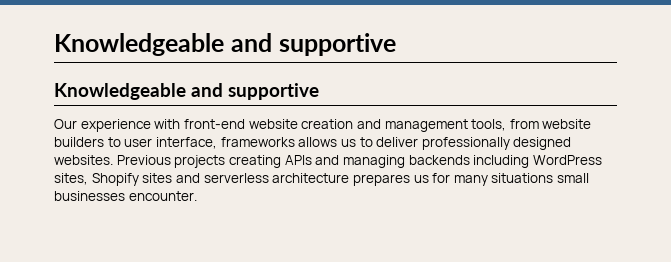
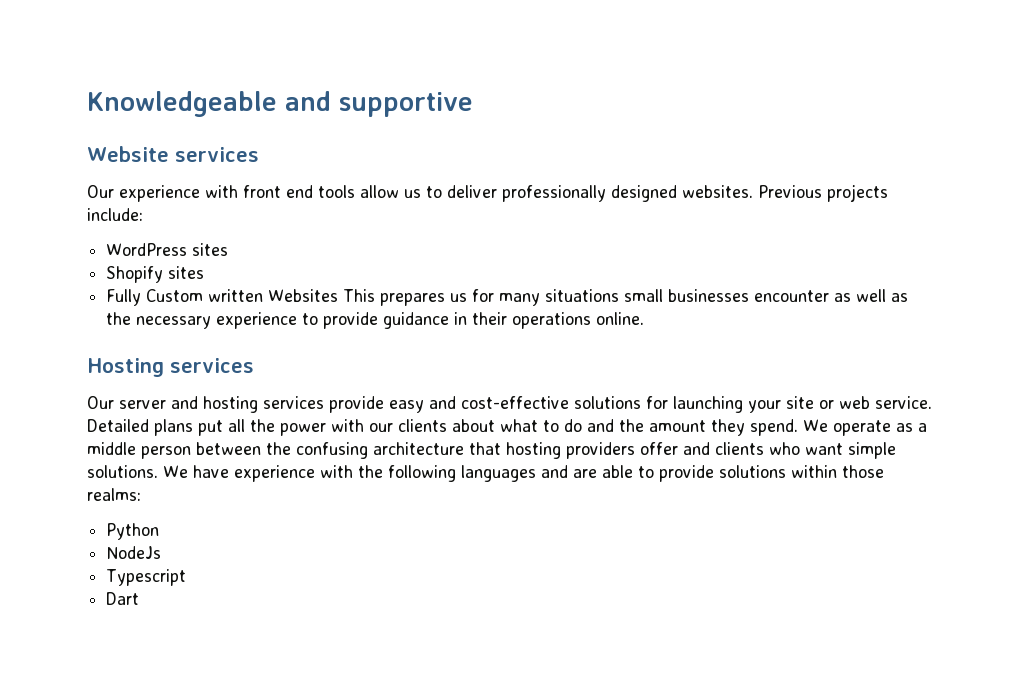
[54,33,396,56] [54,83,319,100] Knowledgeable and supportive // Knowledgeable and supportive -> [87,91,473,117] [87,146,259,162] Knowledgeable and supportive // Website services
[183,119,592,132] [54,137,338,149] front-end website creation and management tools, from website builders to user interface, frameworks allows -> [243,185,399,198] front end tools allow
[228,155,602,168] [54,173,350,186] creating APIs and managing backends including WordPress sites, Shopify sites and serverless architecture -> [87,208,143,221] [106,243,229,256] [106,266,205,283] [106,289,376,306] include: // WordPress sites // Shopify sites // Fully Custom written Websites This
[128,191,197,201] encounter. -> [754,289,909,302] [106,312,645,329] [87,358,254,377] [87,396,932,413] [87,419,927,436] [87,442,896,459] [87,465,884,482] [87,488,141,501] [106,523,160,540] [106,546,162,559] [106,569,187,586] [106,592,140,605] encounter as well as the necessary experience to provide guidance in their operations online. // Hosting services // Our server and hosting services provide easy and cost-effective solutions for launching your site or web service. Detailed plans put all the power with our clients about what to do and the amount they spend. We operate as a middle person between the confusing architecture that hosting providers offer and clients who want simple solutions. We have experience with the following languages and are able to provide solutions within those realms: // Python // NodeJs // Typescript // Dart

